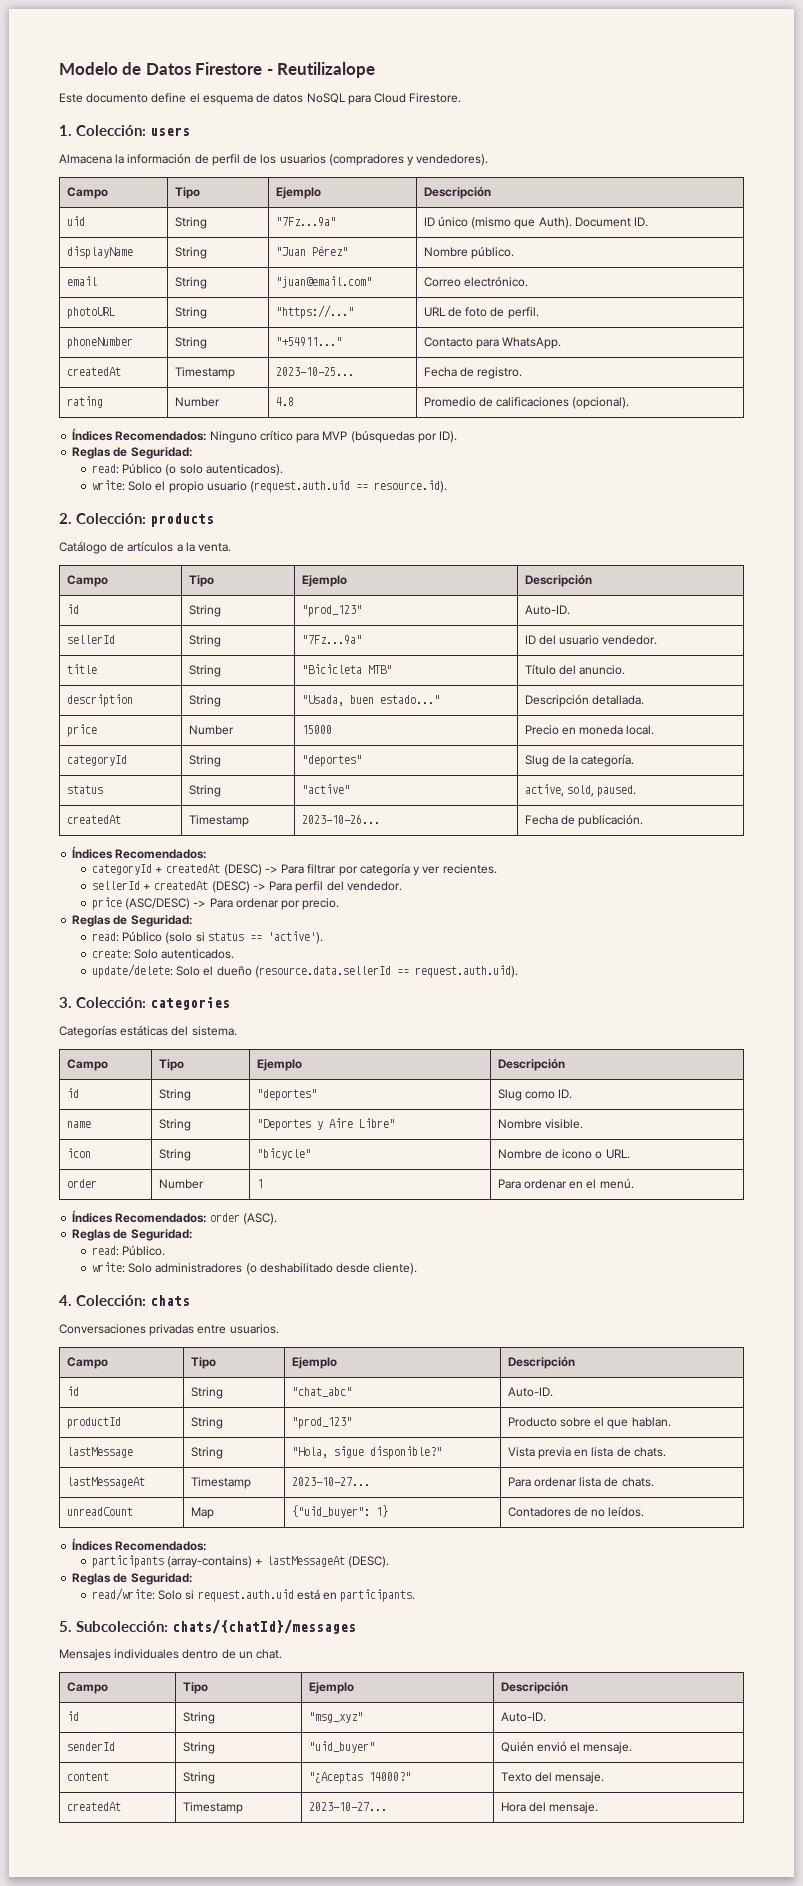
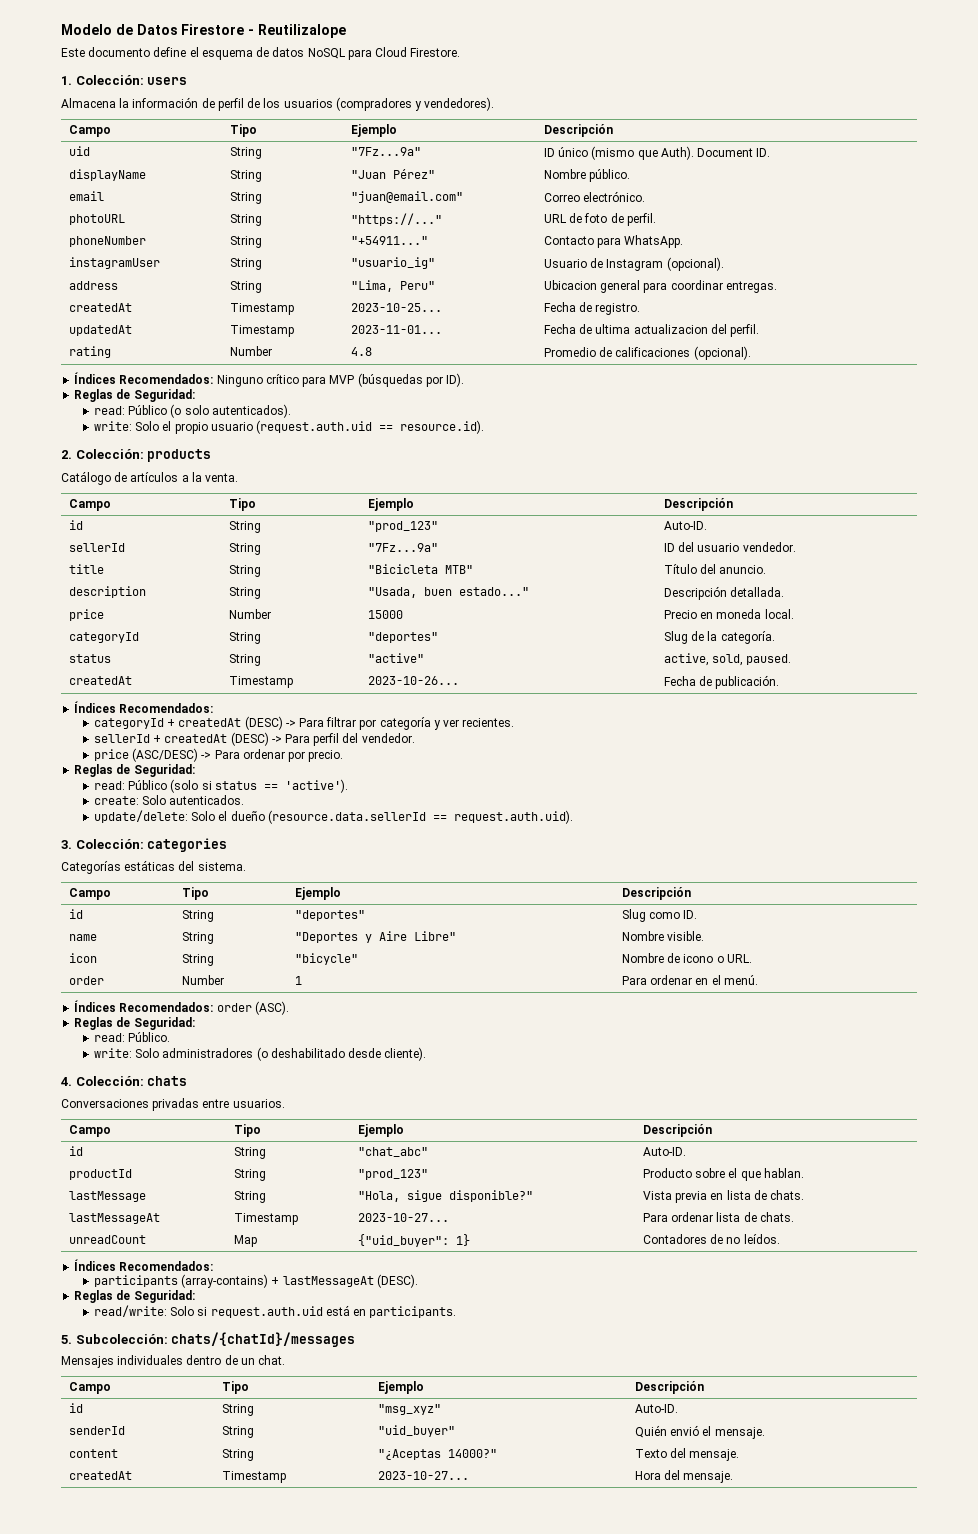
(562, 343) none -> [68,257,160,269] [229,258,262,270] [350,257,435,269] [543,257,724,271] [68,281,118,290] [229,281,262,293] [350,280,435,292] [543,280,777,293] // instagramUser | String | "usuario_ig" | Usuario de Instagram (opcional). // address | String | "Lima, Peru" | Ubicacion general para coordinar entregas.
(523, 373) none -> [68,325,132,336] [229,325,294,337] [350,325,442,334] [543,324,760,337] // updatedAt | Timestamp | 2023-11-01... | Fecha de ultima actualizacion del perfil.

